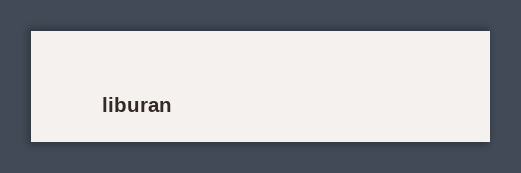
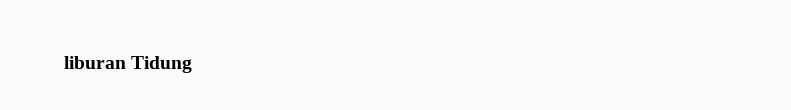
(172, 104) none -> [131,56,193,73] Tidung

